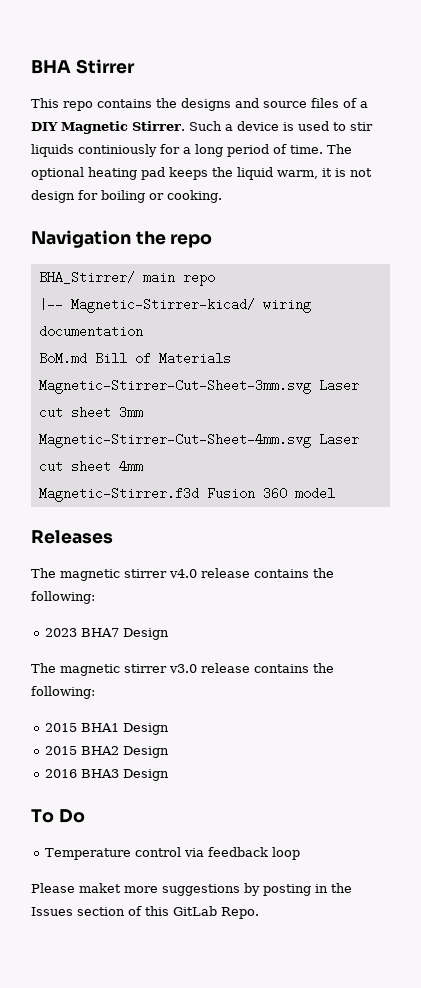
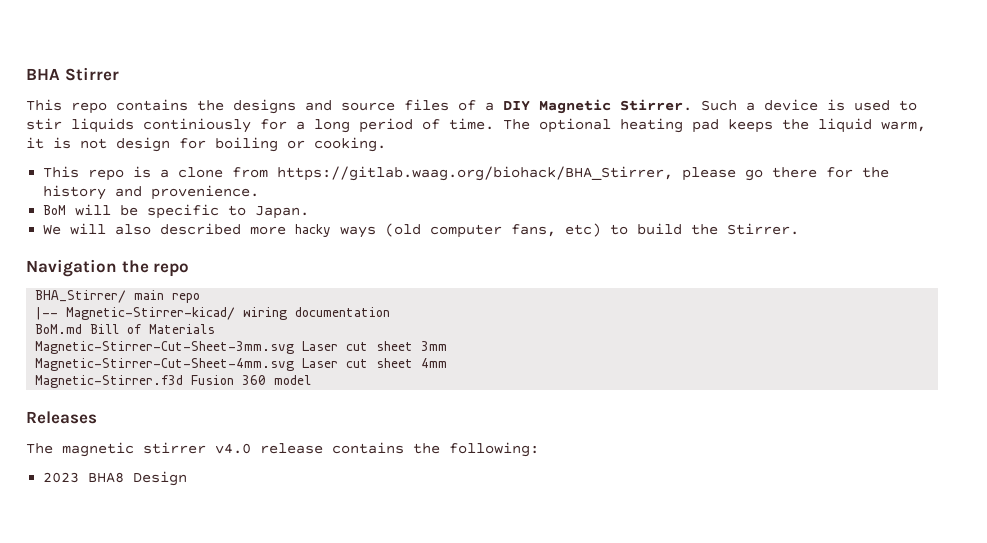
(222, 196) none -> [43,166,890,181] [43,185,260,200] [43,204,310,219] [43,223,800,238] // This repo is a clone from https://gitlab.waag.org/biohack/BHA_Stirrer, please go there for the history and provenience. // BoM will be specific to Japan. // We will also described more hacky ways (old computer fans, etc) to build the Stirrer.
[81,628,170,640] [31,663,334,676] [31,686,95,699] [45,723,170,735] [45,746,170,758] [45,769,170,781] [31,809,85,823] [45,847,301,860] [31,883,352,896] [31,906,259,919] BHA7 Design // The magnetic stirrer v3.0 release contains the following: // 2015 BHA1 Design // 2015 BHA2 Design // 2016 BHA3 Design // To Do // Temperature control via feedback loop // Please maket more suggestions by posting in the Issues section of this GitLab Repo. -> [88,471,188,486] BHA8 Design

